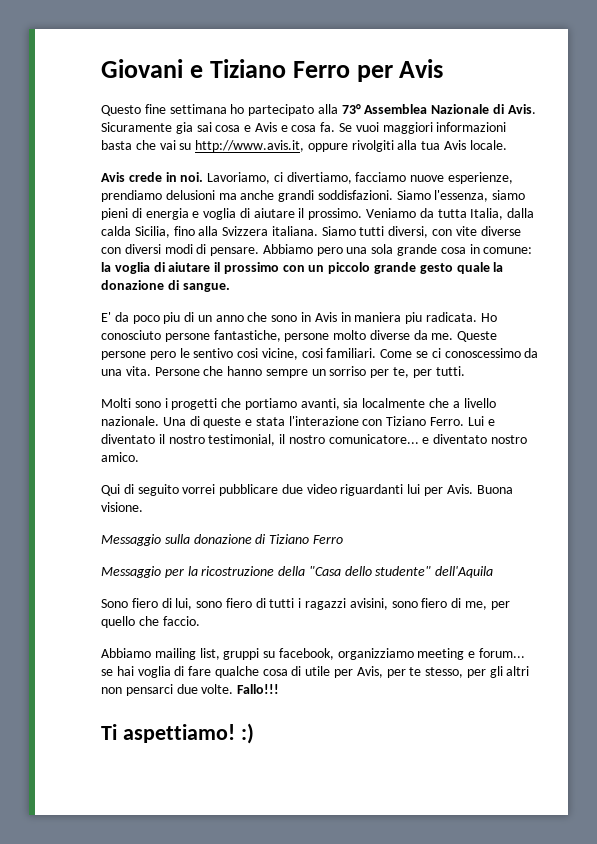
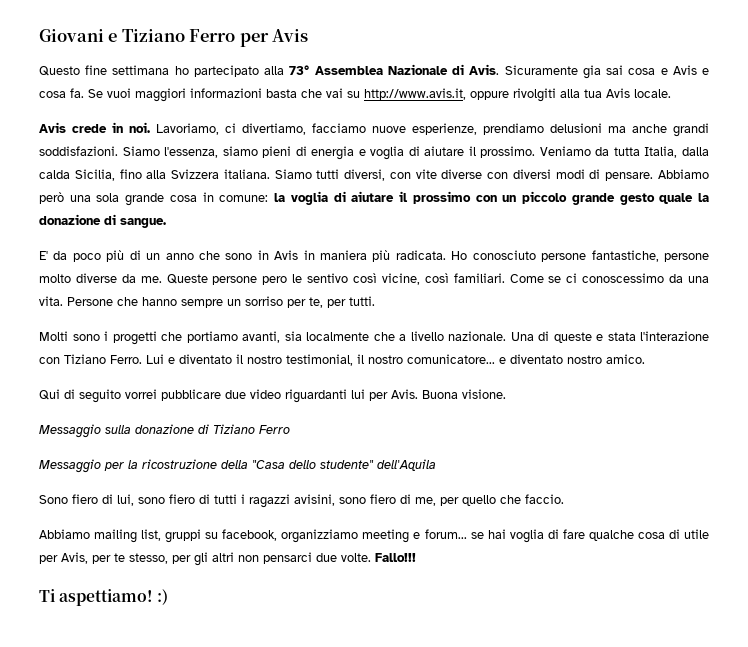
[316,247,343,256] pero -> [39,192,64,204] però
[163,312,181,324] piu -> [106,250,125,262] più
[405,312,423,324] piu -> [372,250,391,262] più
[237,348,323,360] cosi vicine, cosi -> [353,273,449,285] così vicine, così

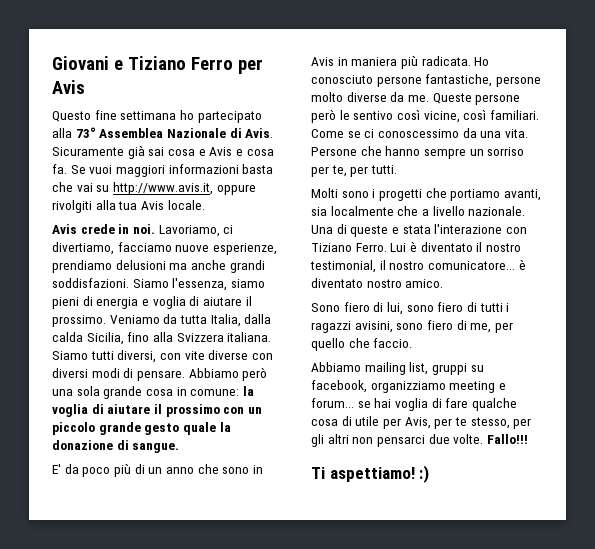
[582,65,601,79] gia -> [127,145,145,159] già
[262,276,288,285] pero -> [311,109,336,123] però
[168,357,175,364] e -> [409,241,417,252] è
[499,357,506,364] e -> [518,259,526,270] è
[39,389,506,403] [39,424,290,438] [39,459,436,473] // Qui di seguito vorrei pubblicare due video riguardanti lui per Avis. Buona visione. // Messaggio sulla donazione di Tiziano Ferro // Messaggio per la ricostruzione della "Casa dello studente" dell'Aquila -> (444, 283) none

